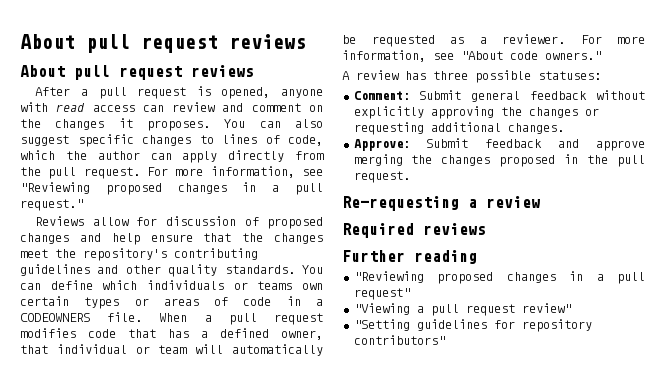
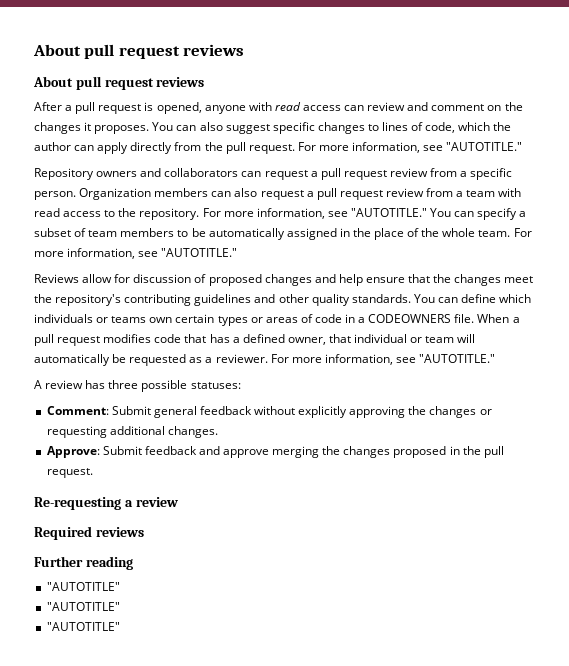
[20,182,324,195] [20,199,83,211] "Reviewing proposed changes in a pull request." -> [446,142,523,151] [34,168,513,180] [34,188,522,200] [34,208,527,220] [34,228,532,240] [34,248,238,259] "AUTOTITLE." // Repository owners and collaborators can request a pull request review from a specific person. Organization members can also request a pull request review from a team with read access to the repository. For more information, see "AUTOTITLE." You can specify a subset of team members to be automatically assigned in the place of the whole team. For more information, see "AUTOTITLE."
[461,51,601,60] "About code owners." -> [419,354,496,363] "AUTOTITLE."
[353,271,645,284] [353,288,410,300] [353,303,571,316] [353,319,592,332] [353,335,445,345] "Reviewing proposed changes in a pull request" // "Viewing a pull request review" // "Setting guidelines for repository contributors" -> [46,582,120,591] [46,602,120,611] [46,622,120,631] "AUTOTITLE" // "AUTOTITLE" // "AUTOTITLE"

